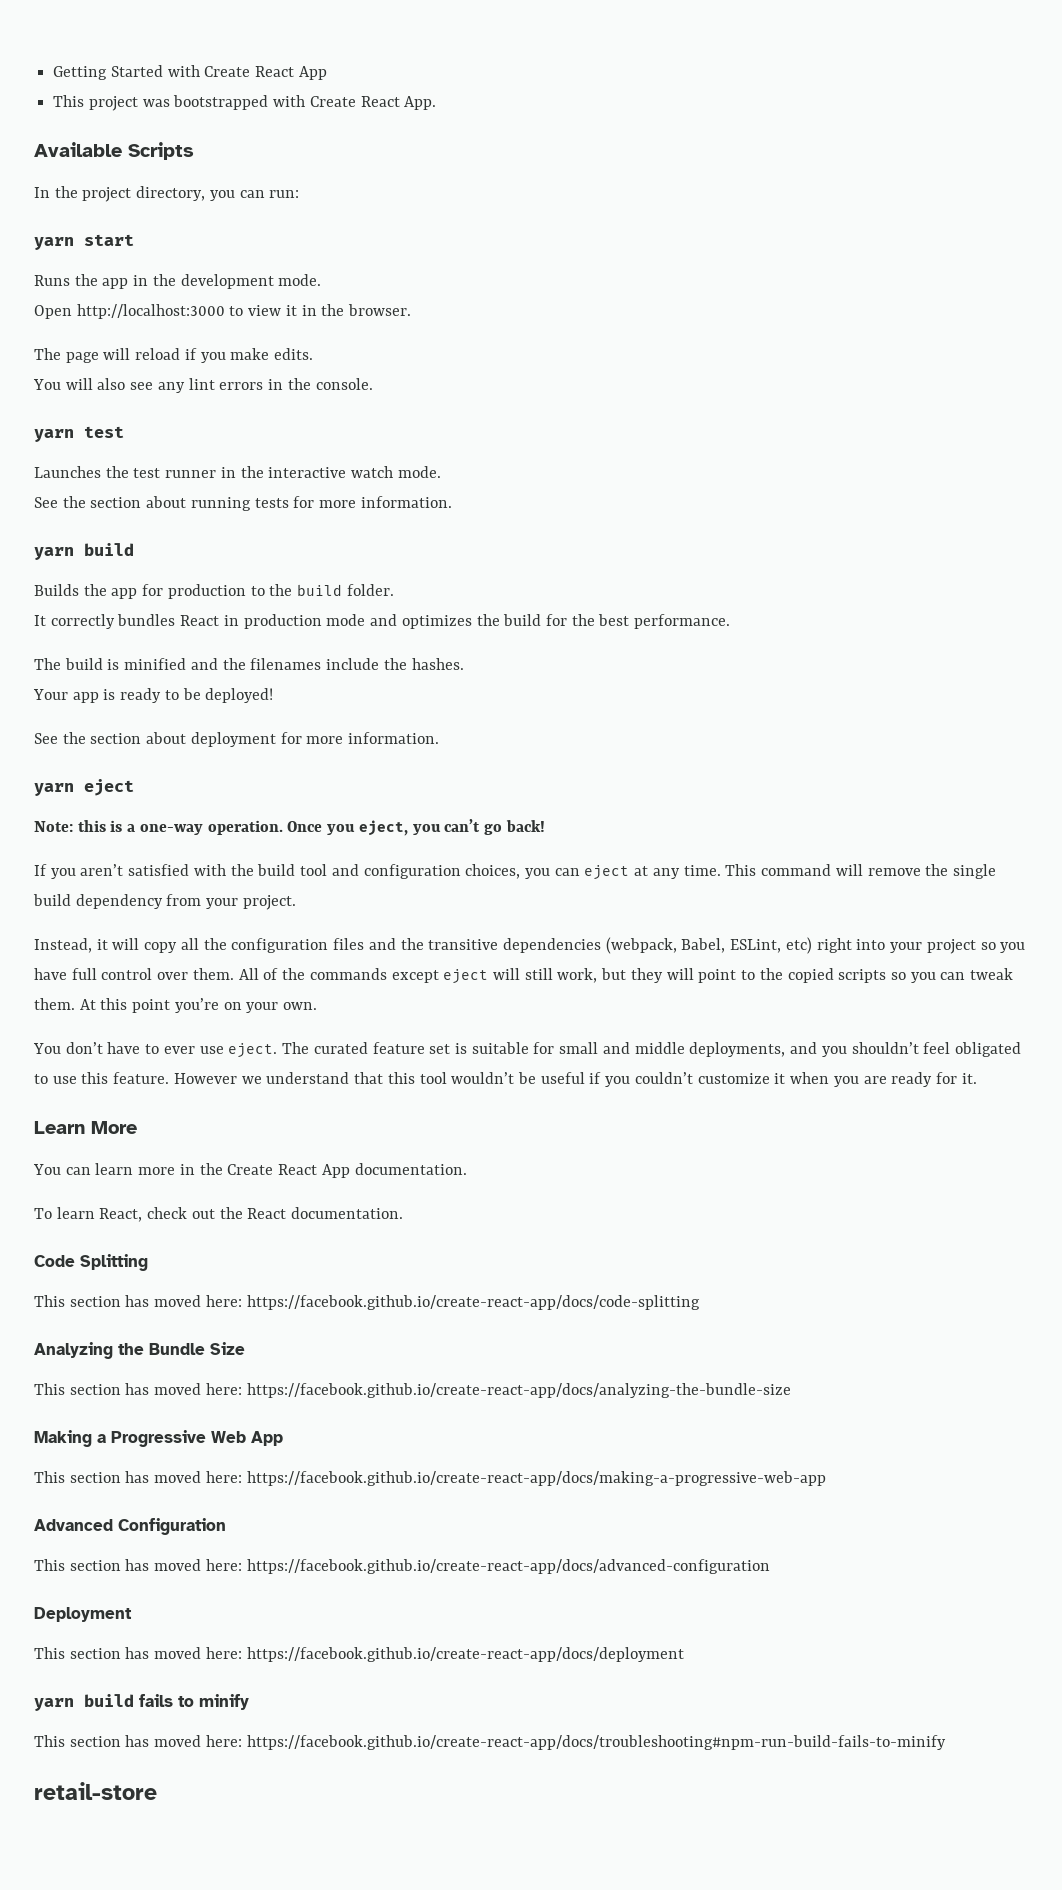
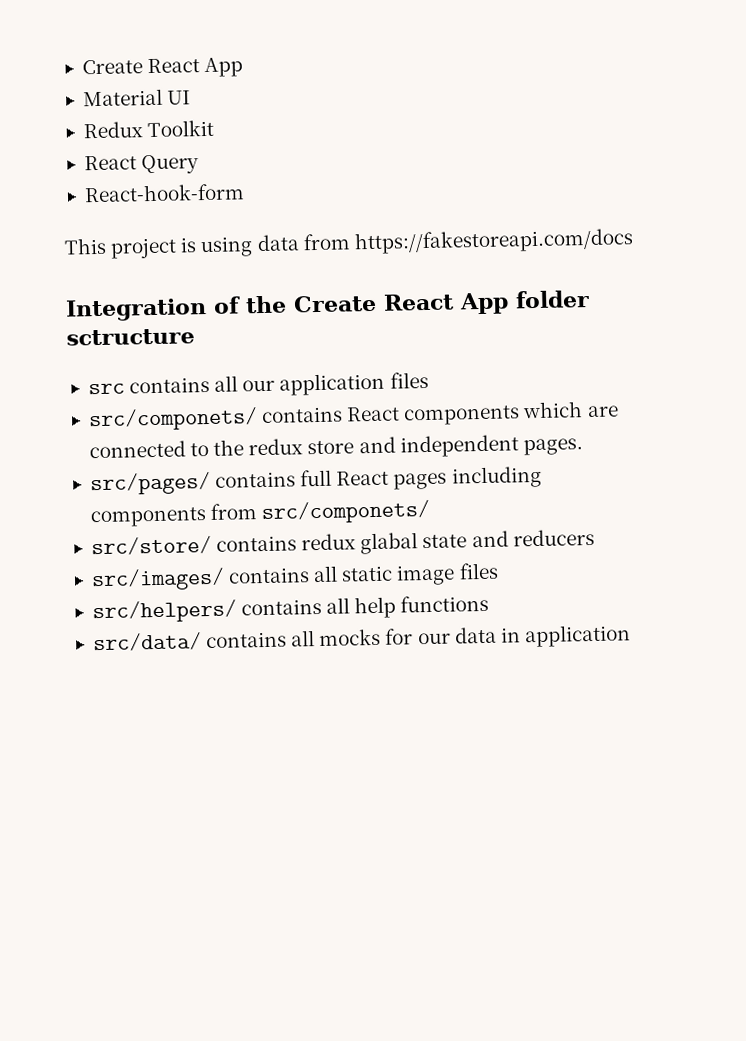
[53,65,200,80] Getting Started with -> (81, 67) none
[53,95,437,111] [34,142,194,160] [34,186,300,202] [34,234,134,250] [34,274,322,289] [34,304,412,319] [34,348,314,363] [33,378,373,393] [34,426,124,442] [34,466,441,478] [34,496,452,511] [34,543,134,560] [34,584,394,599] [34,614,731,629] [34,658,464,670] [33,688,274,703] [34,732,440,747] [34,779,134,796] [34,819,545,836] [34,864,996,880] [33,894,296,910] [34,937,1026,954] [34,968,1014,984] [34,998,318,1013] [33,1042,1021,1058] [34,1072,977,1087] [34,1121,137,1134] [33,1163,467,1178] [34,1207,404,1222] [34,1254,148,1271] [34,1295,700,1310] [34,1342,245,1359] [34,1383,791,1398] [34,1430,283,1447] [34,1471,826,1486] [34,1518,226,1535] [34,1559,770,1574] [34,1607,132,1622] [34,1647,684,1662] [34,1694,249,1711] [34,1735,946,1750] [34,1782,157,1800] This project was bootstrapped with Create React App. // Available Scripts // In the project directory, you can run: // yarn start // Runs the app in the development mode. // Open http://localhost:3000 to view it in the browser. // The page will reload if you make edits. // You will also see any lint errors in the console. // yarn test // Launches the test runner in the interactive watch mode. // See the section about running tests for more information. // yarn build // Builds the app for production to the build folder. // It correctly bundles React in production mode and optimizes the build for the best performance. // The build is minified and the filenames include the hashes. // Your app is ready to be deployed! // See the section about deployment for more information. // yarn eject // Note: this is a one-way operation. Once you eject, you can’t go back! // If you aren’t satisfied with the build tool and configuration choices, you can eject at any time. This command will remove the single build dependency from your project. // Instead, it will copy all the configuration files and the transitive dependencies (webpack, Babel, ESLint, etc) right into your project so you have full control over them. All of the commands except eject will still work, but they will point to the copied scripts so you can tweak them. At this point you’re on your own. // You don’t have to ever use eject. The curated feature set is suitable for small and middle deployments, and you shouldn’t feel obligated to use this feature. However we understand that this tool wouldn’t be useful if you couldn’t customize it when you are ready for it. // Learn More // You can learn more in the Create React App documentation. // To learn React, check out the React documentation. // Code Splitting // This section has moved here: https://facebook.github.io/create-react-app/docs/code-splitting // Analyzing the Bundle Size // This section has moved here: https://facebook.github.io/create-react-app/docs/analyzing-the-bundle-size // Making a Progressive Web App // This section has moved here: https://facebook.github.io/create-react-app/docs/making-a-progressive-web-app // Advanced Configuration // This section has moved here: https://facebook.github.io/create-react-app/docs/advanced-configuration // Deployment // This section has moved here: https://facebook.github.io/create-react-app/docs/deployment // yarn build fails to minify // This section has moved here: https://facebook.github.io/create-react-app/docs/troubleshooting#npm-run-build-fails-to-minify // retail-store -> [82,88,192,107] [82,119,215,139] [83,154,200,175] [83,183,245,203] [64,228,634,259] [65,290,590,322] [66,328,195,346] [87,371,429,396] [87,401,619,432] [88,434,583,459] [89,465,542,496] [89,499,432,528] [90,528,595,556] [90,562,499,592] [91,594,490,624] [92,624,631,652] Material UI // Redux Toolkit // React Query // React-hook-form // This project is using data from https://fakestoreapi.com/docs // Integration of the Create React App folder sctructure // src contains all our application files // src/componets/ contains React components which are connected to the redux store and independent pages. // src/pages/ contains full React pages including components from src/componets/ // src/store/ contains redux glabal state and reducers // src/images/ contains all static image files // src/helpers/ contains all help functions // src/data/ contains all mocks for our data in application

